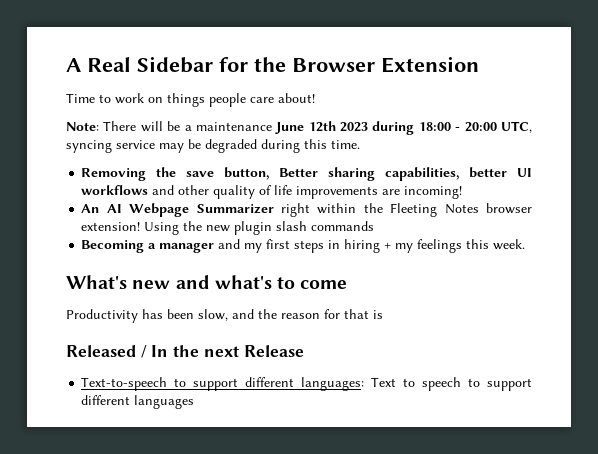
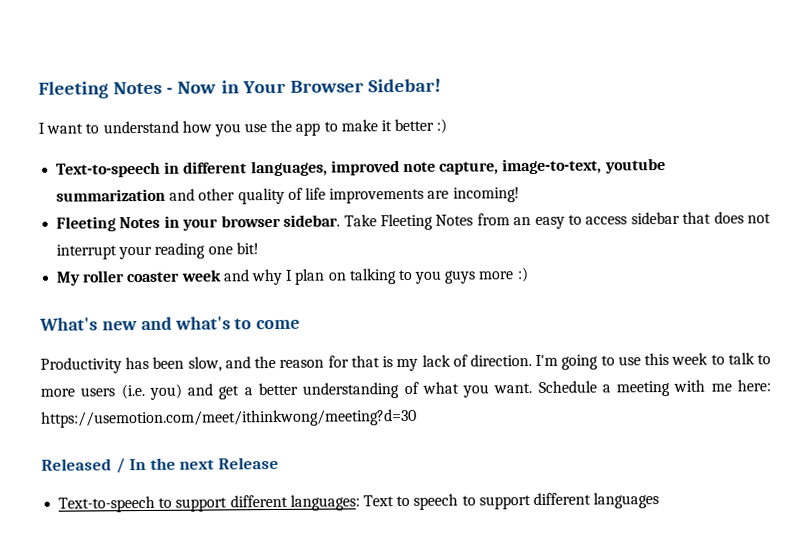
[66,56,479,73] [66,93,315,107] [66,121,532,135] [66,139,360,153] [81,167,532,181] [81,185,149,195] A Real Sidebar for the Browser Extension // Time to work on things people care about! // Note: There will be a maintenance June 12th 2023 during 18:00 - 20:00 UTC, syncing service may be degraded during this time. // Removing the save button, Better sharing capabilities, better UI workflows -> [38,78,441,99] [38,118,448,137] [56,157,666,178] [56,188,167,202] Fleeting Notes - Now in Your Browser Sidebar! // I want to understand how you use the app to make it better :) // Text-to-speech in different languages, improved note capture, image-to-text, youtube summarization
[81,203,532,217] [81,221,375,235] [81,239,526,253] An AI Webpage Summarizer right within the Fleeting Notes browser extension! Using the new plugin slash commands // Becoming a manager and my first steps in hiring + my feelings this week. -> [56,211,771,232] [56,242,259,260] [56,267,529,286] Fleeting Notes in your browser sidebar. Take Fleeting Notes from an easy to access sidebar that does not interrupt your reading one bit! // My roller coaster week and why I plan on talking to you guys more :)
(383, 314) none -> [396,352,772,372] [40,379,772,400] [41,408,417,428] my lack of direction. I'm going to use this week to talk to more users (i.e. you) and get a better understanding of what you want. Schedule a meeting with me here: https://usemotion.com/meet/ithinkwong/meeting?d=30

